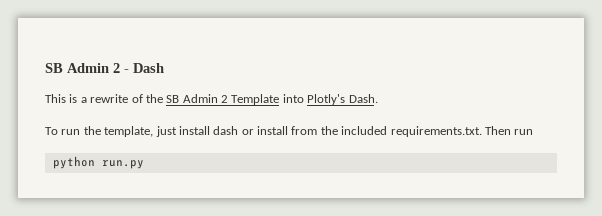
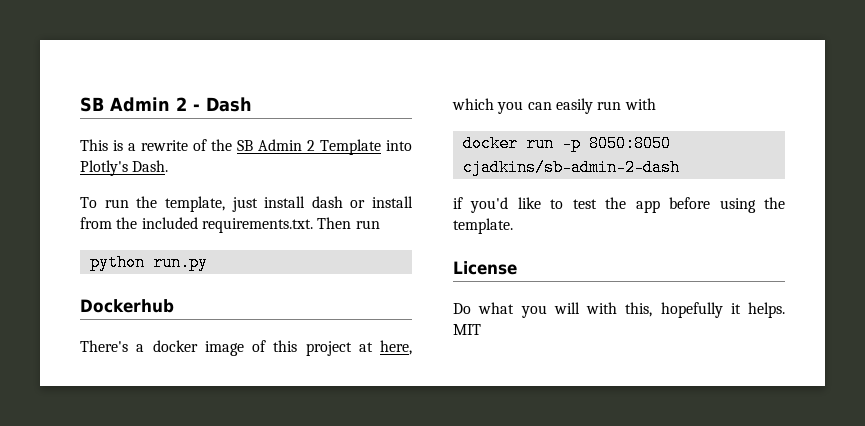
(144, 164) none -> [80,299,174,313] [80,340,412,356] [452,98,656,114] [462,135,671,152] [462,159,680,176] [453,197,785,213] [453,218,513,234] [453,261,517,275] [453,302,785,318] [453,324,481,335] // Dockerhub // There's a docker image of this project at here, which you can easily run with // docker run -p 8050:8050 cjadkins/sb-admin-2-dash // if you'd like to test the app before using the template. // License // Do what you will with this, hopefully it helps. MIT

